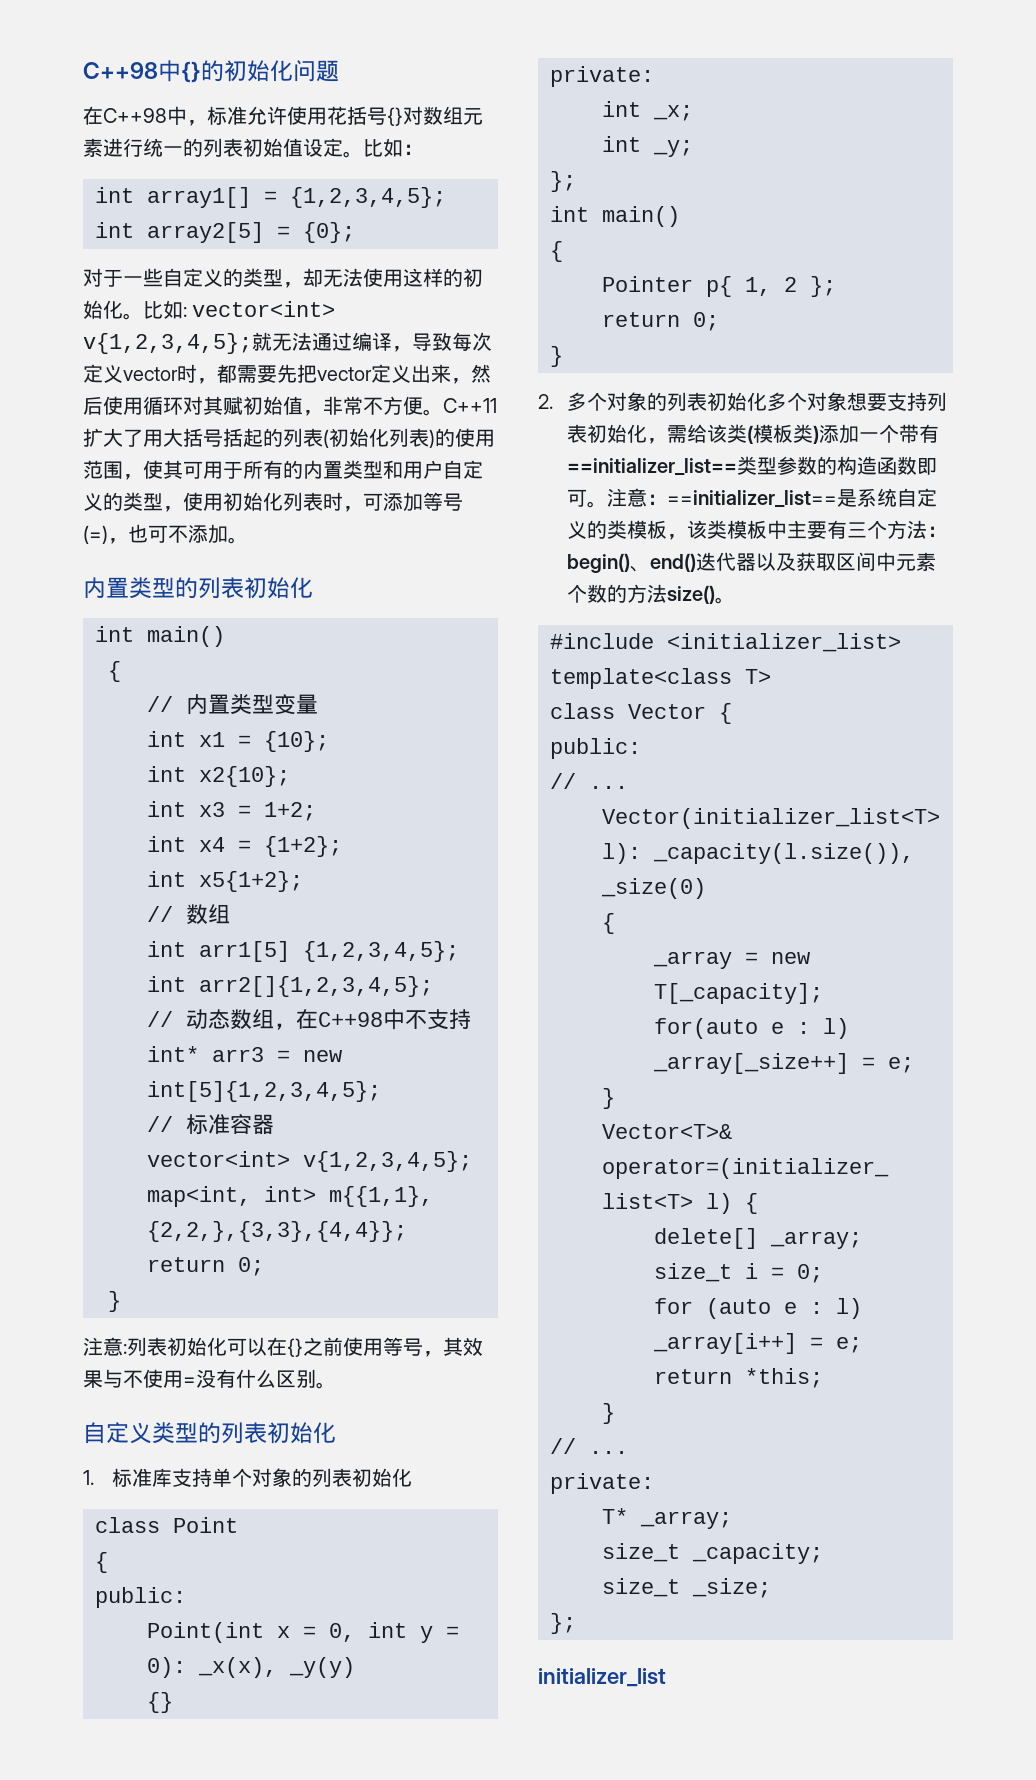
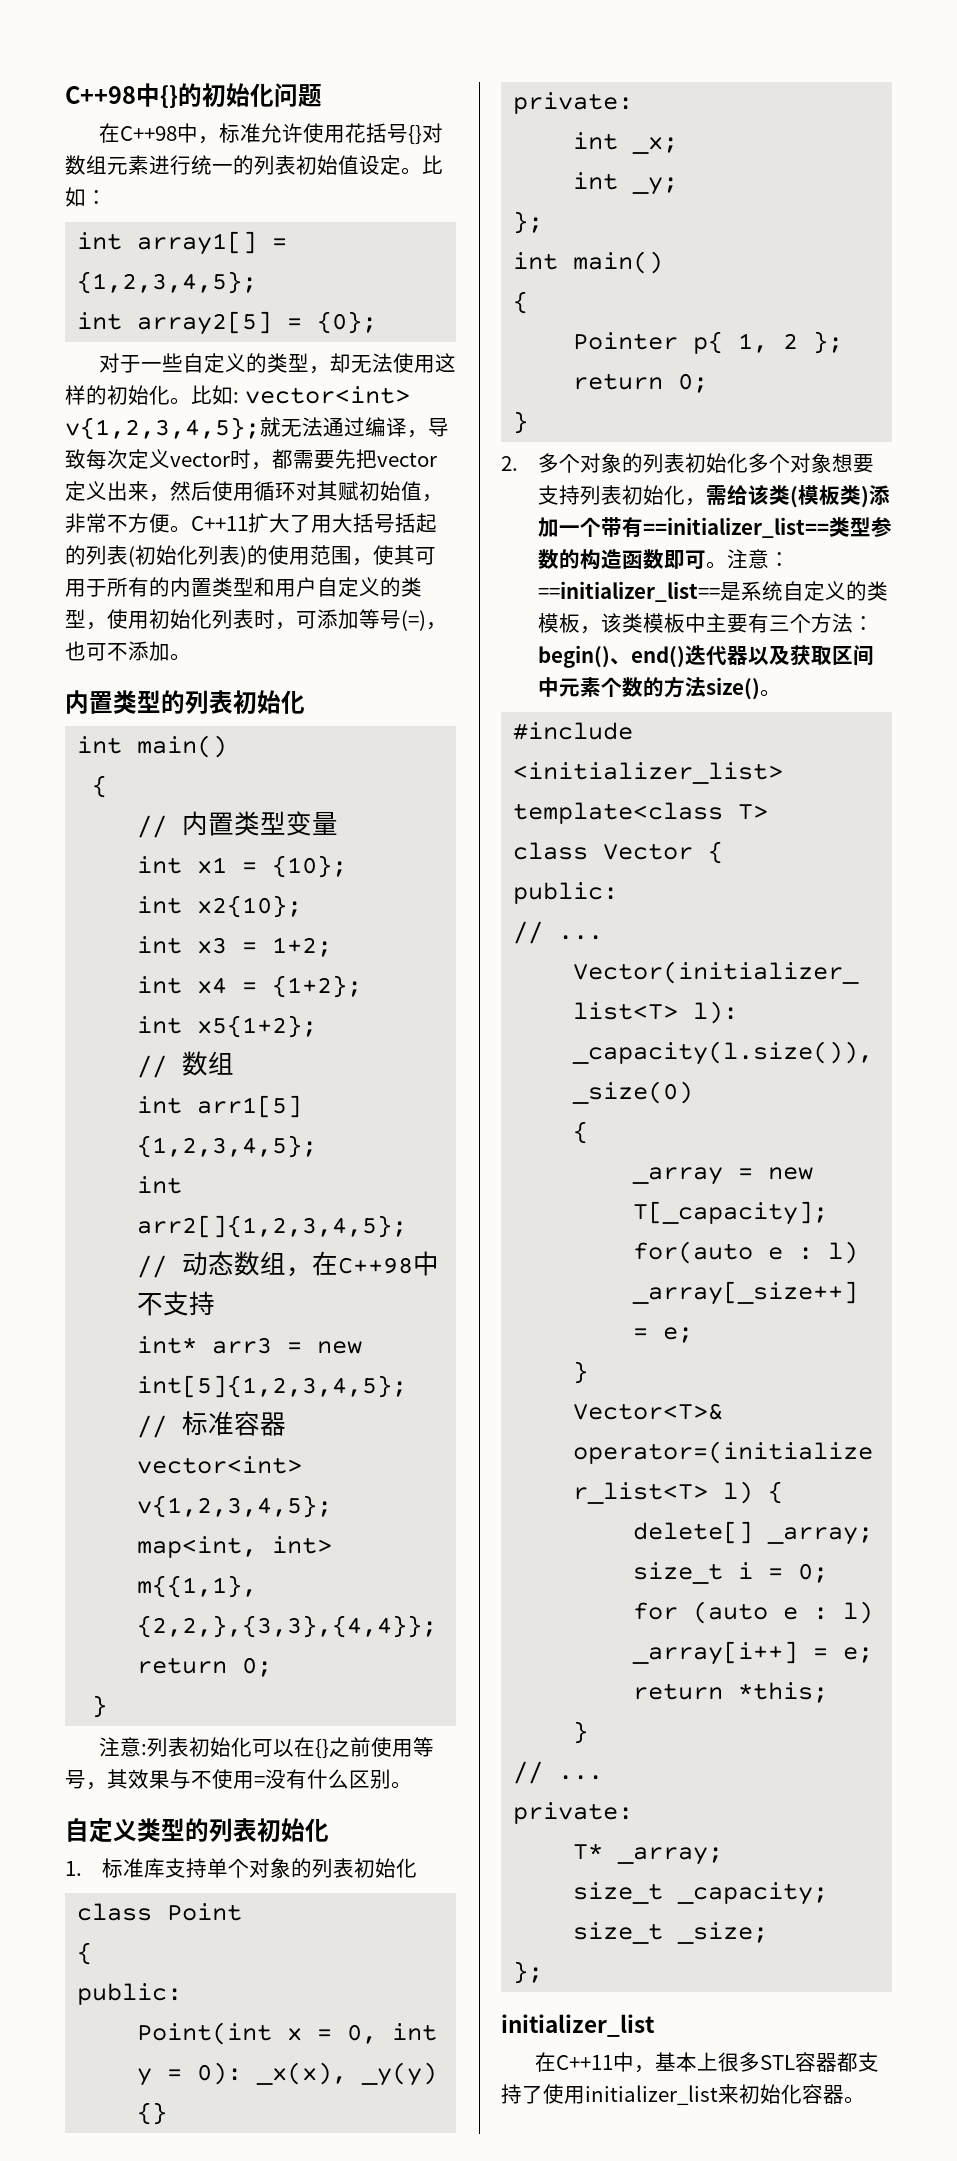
(666, 1677) none -> [534,2052,879,2073] [501,2084,865,2105] // 在C++11中，基本上很多STL容器都支持了使用initializer_list来初始化容器。

